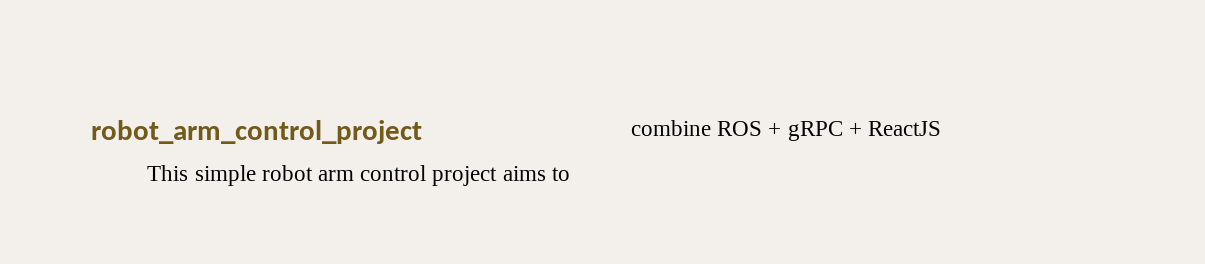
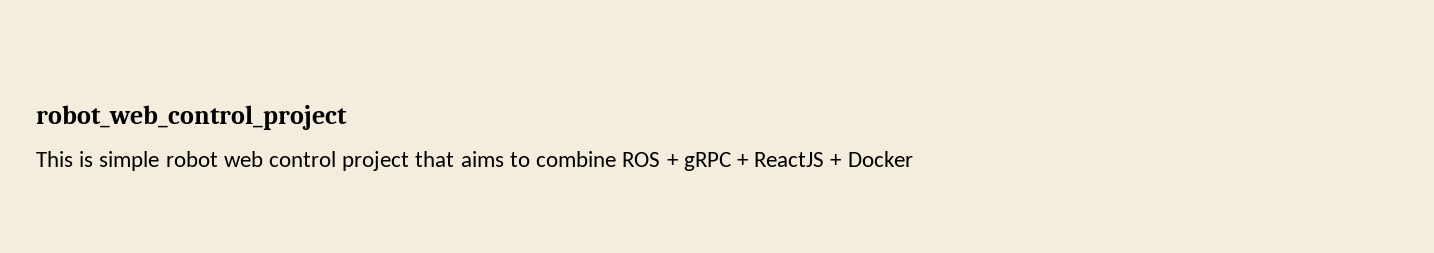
[91,120,422,144] robot_arm_control_project -> [36,105,347,130] robot_web_control_project
(189, 173) none -> [79,151,94,167] is
[318,170,355,181] arm -> [223,151,263,167] web
(498, 176) none -> [415,151,455,167] that
(942, 128) none -> [830,151,913,167] + Docker

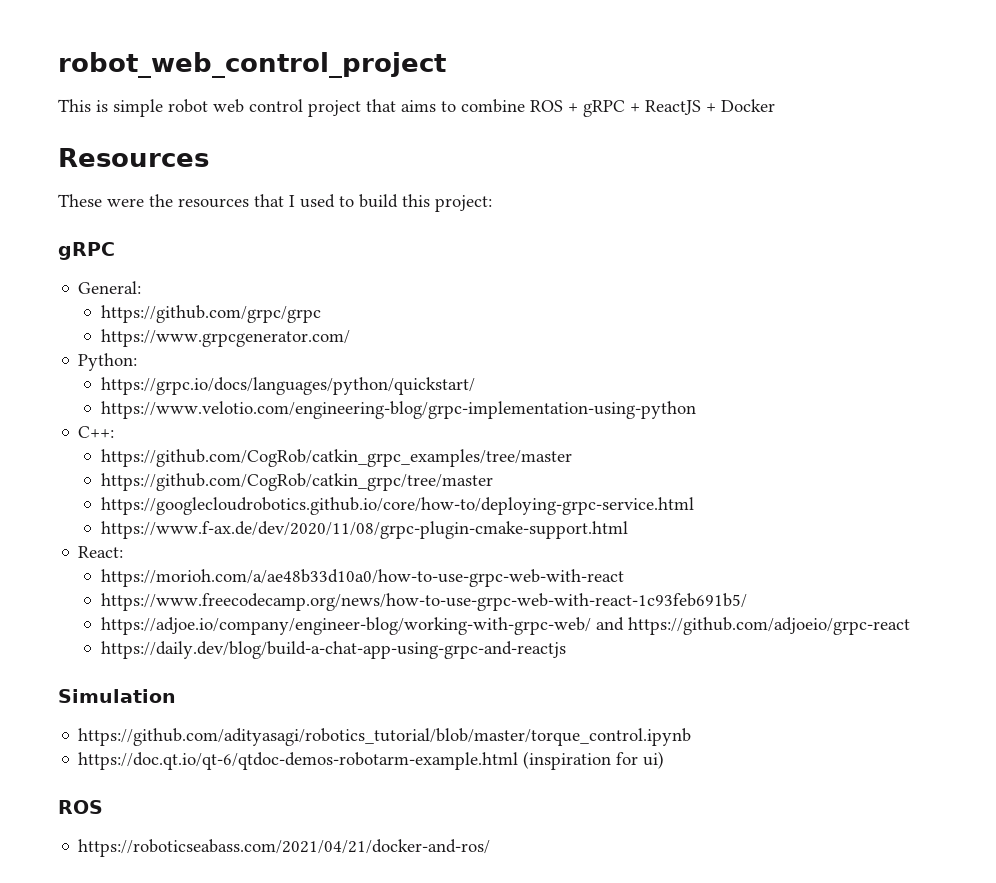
(913, 159) none -> [58,148,209,167] [58,194,492,212] [58,242,115,260] [78,281,142,294] [100,305,321,323] [100,329,350,347] [78,353,138,371] [100,377,475,395] [100,401,696,419] [78,426,115,438] [100,449,572,467] [100,473,493,491] [100,497,694,515] [100,521,628,539] [78,546,124,558] [100,569,624,587] [100,593,747,611] [100,617,910,635] [100,641,566,659] [58,689,176,703] [78,728,692,746] [78,751,665,770] [58,800,103,814] [78,839,491,857] // Resources // These were the resources that I used to build this project: // gRPC // General: // https://github.com/grpc/grpc // https://www.grpcgenerator.com/ // Python: // https://grpc.io/docs/languages/python/quickstart/ // https://www.velotio.com/engineering-blog/grpc-implementation-using-python // C++: // https://github.com/CogRob/catkin_grpc_examples/tree/master // https://github.com/CogRob/catkin_grpc/tree/master // https://googlecloudrobotics.github.io/core/how-to/deploying-grpc-service.html // https://www.f-ax.de/dev/2020/11/08/grpc-plugin-cmake-support.html // React: // https://morioh.com/a/ae48b33d10a0/how-to-use-grpc-web-with-react // https://www.freecodecamp.org/news/how-to-use-grpc-web-with-react-1c93feb691b5/ // https://adjoe.io/company/engineer-blog/working-with-grpc-web/ and https://github.com/adjoeio/grpc-react // https://daily.dev/blog/build-a-chat-app-using-grpc-and-reactjs // Simulation // https://github.com/adityasagi/robotics_tutorial/blob/master/torque_control.ipynb // https://doc.qt.io/qt-6/qtdoc-demos-robotarm-example.html (inspiration for ui) // ROS // https://roboticseabass.com/2021/04/21/docker-and-ros/

